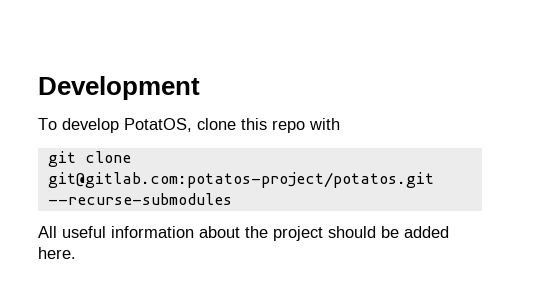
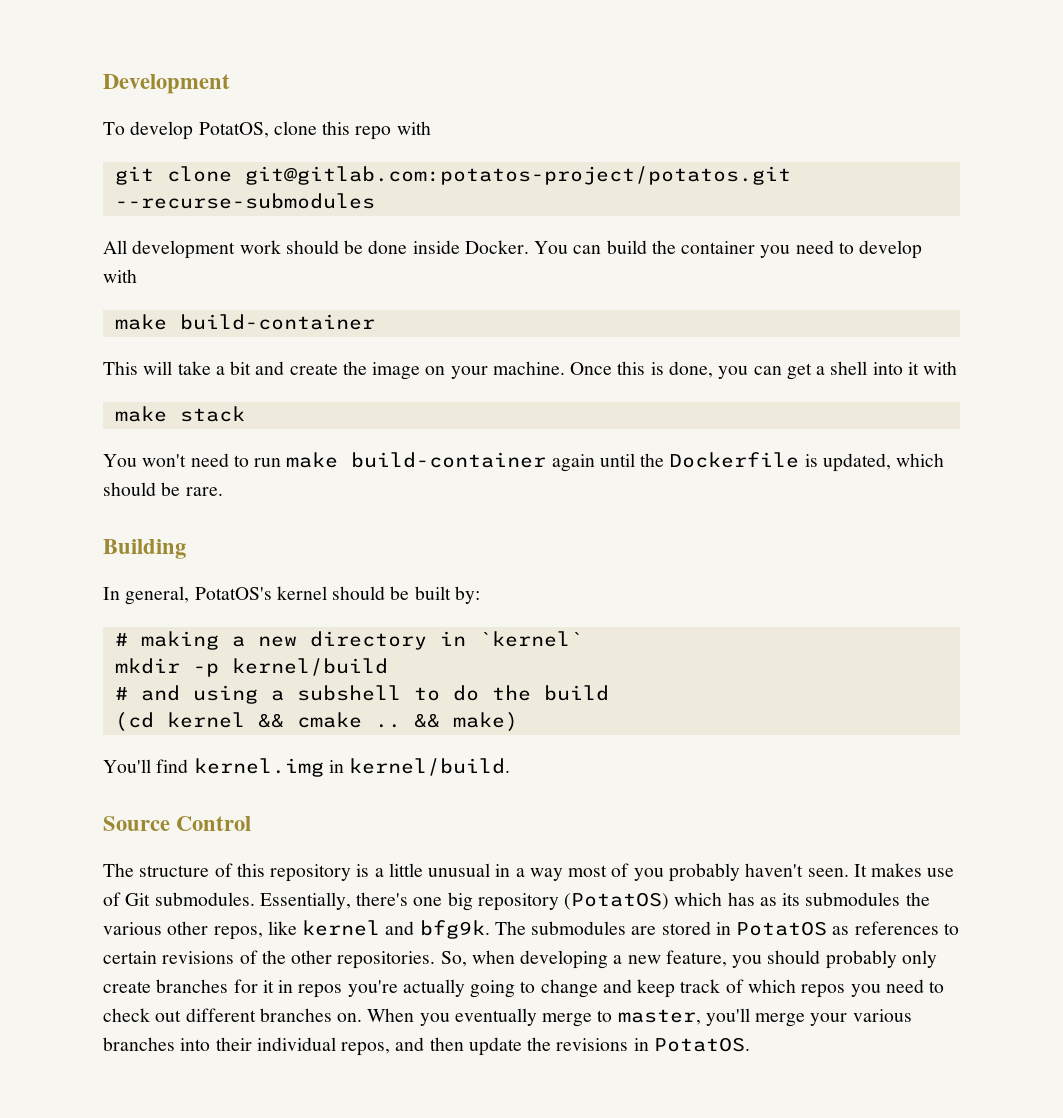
[62,226,449,241] [38,247,76,259] useful information about the project should be added here. -> [132,240,923,259] [103,269,137,283] [114,314,375,330] [103,361,958,380] [114,406,245,422] [103,452,945,472] [103,482,223,496] [103,539,186,559] [103,586,480,605] [114,631,583,650] [114,658,388,677] [114,685,609,704] [114,712,518,732] [103,758,511,777] [103,816,252,831] [103,863,955,882] [103,892,930,911] [103,920,959,940] [103,950,937,969] [103,979,945,998] [103,1008,912,1027] [103,1037,750,1056] development work should be done inside Docker. You can build the container you need to develop with // make build-container // This will take a bit and create the image on your machine. Once this is done, you can get a shell into it with // make stack // You won't need to run make build-container again until the Dockerfile is updated, which should be rare. // Building // In general, PotatOS's kernel should be built by: // # making a new directory in `kernel` // mkdir -p kernel/build // # and using a subshell to do the build // (cd kernel && cmake .. && make) // You'll find kernel.img in kernel/build. // Source Control // The structure of this repository is a little unusual in a way most of you probably haven't seen. It makes use of Git submodules. Essentially, there's one big repository (PotatOS) which has as its submodules the various other repos, like kernel and bfg9k. The submodules are stored in PotatOS as references to certain revisions of the other repositories. So, when developing a new feature, you should probably only create branches for it in repos you're actually going to change and keep track of which repos you need to check out different branches on. When you eventually merge to master, you'll merge your various branches into their individual repos, and then update the revisions in PotatOS.

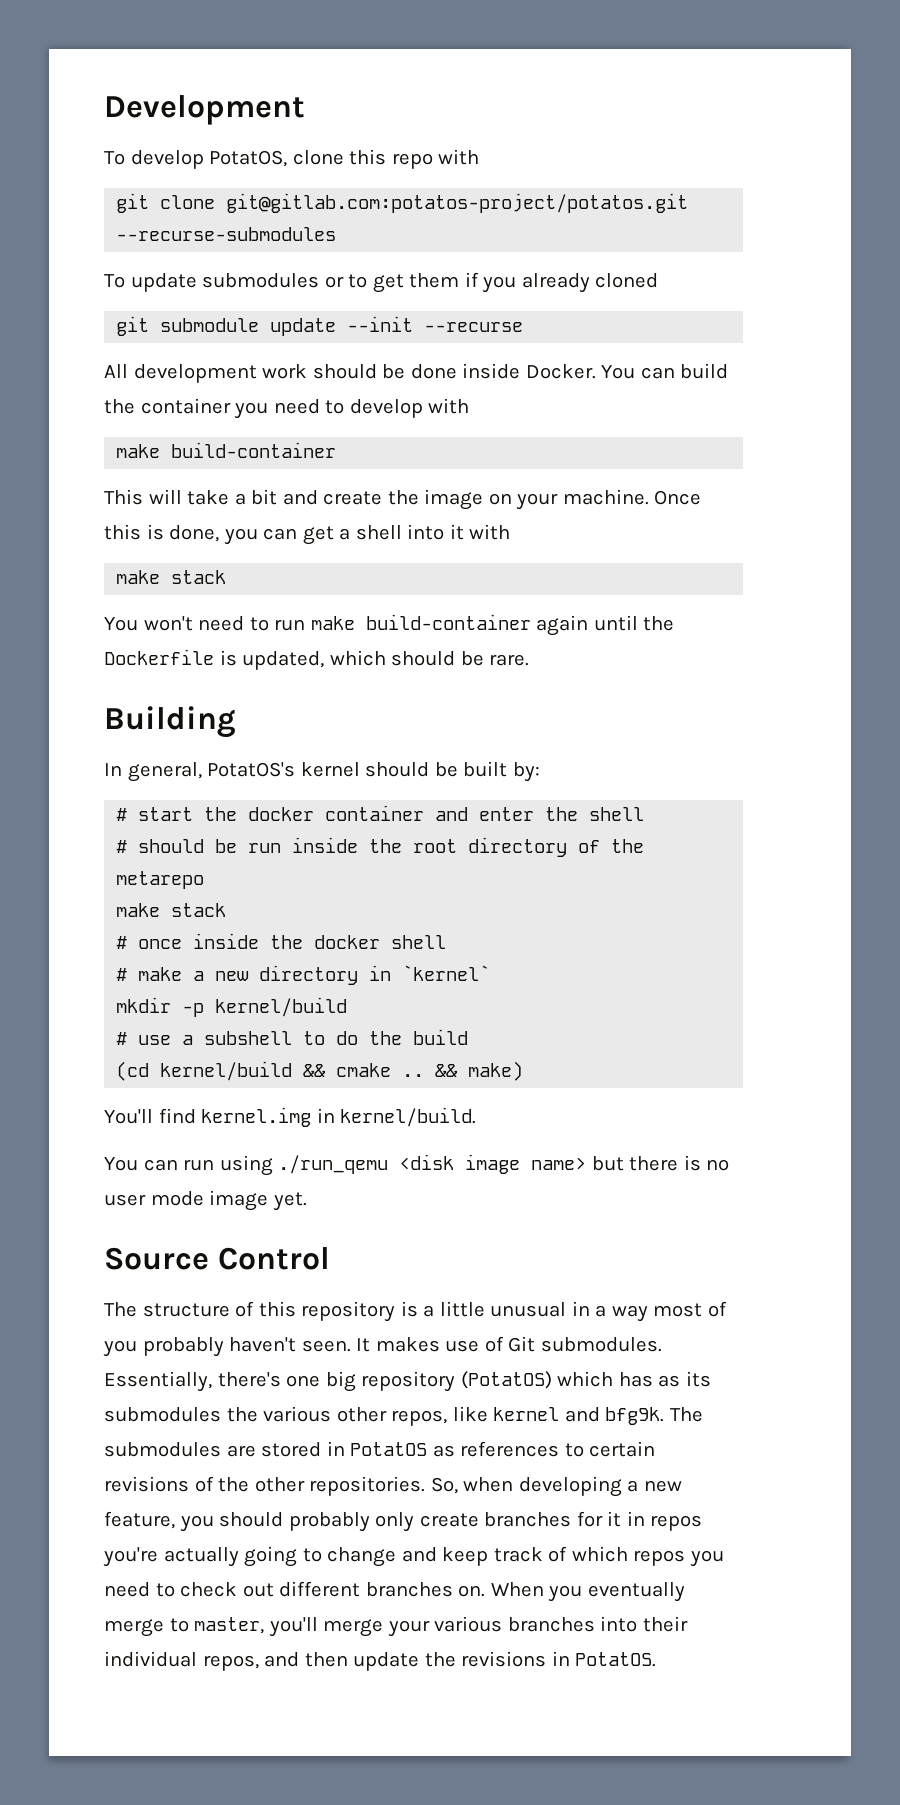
(375, 201) none -> [104,272,659,293] [116,316,524,336] // To update submodules or to get them if you already cloned // git submodule update --init --recurse
[140,631,219,650] making -> [138,805,645,821] [116,837,645,857] [116,871,205,889] [116,903,227,917] [116,933,447,949] [116,967,183,981] start the docker container and enter the shell // # should be run inside the root directory of the metarepo // make stack // # once inside the docker shell // # make
[140,685,258,704] and using -> [138,1035,172,1045] use
[166,712,245,728] kernel -> [160,1061,293,1081] kernel/build
(511, 767) none -> [104,1154,730,1176] [104,1190,307,1211] // You can run using ./run_qemu <disk image name> but there is no user mode image yet.

